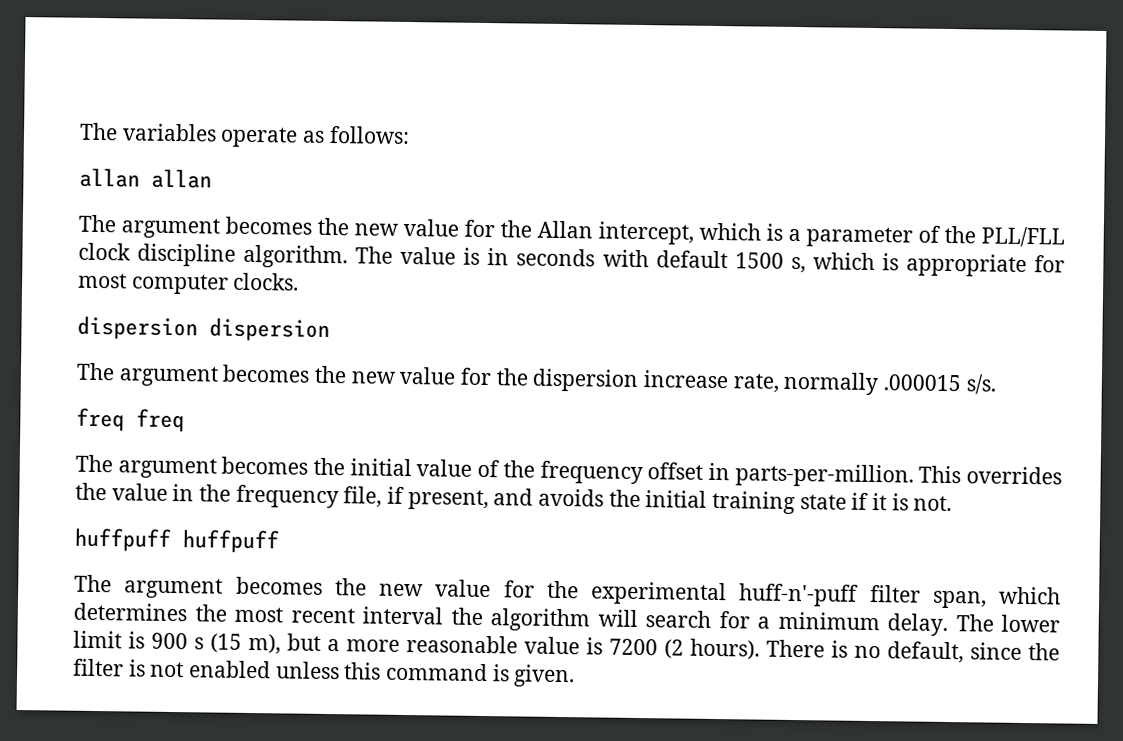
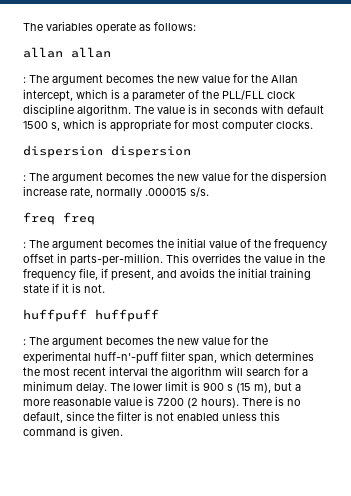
(212, 178) none -> [23,77,26,83] :
(330, 329) none -> [23,175,26,181] :
(185, 420) none -> [23,242,26,248] :
(279, 541) none -> [23,339,26,345] :

